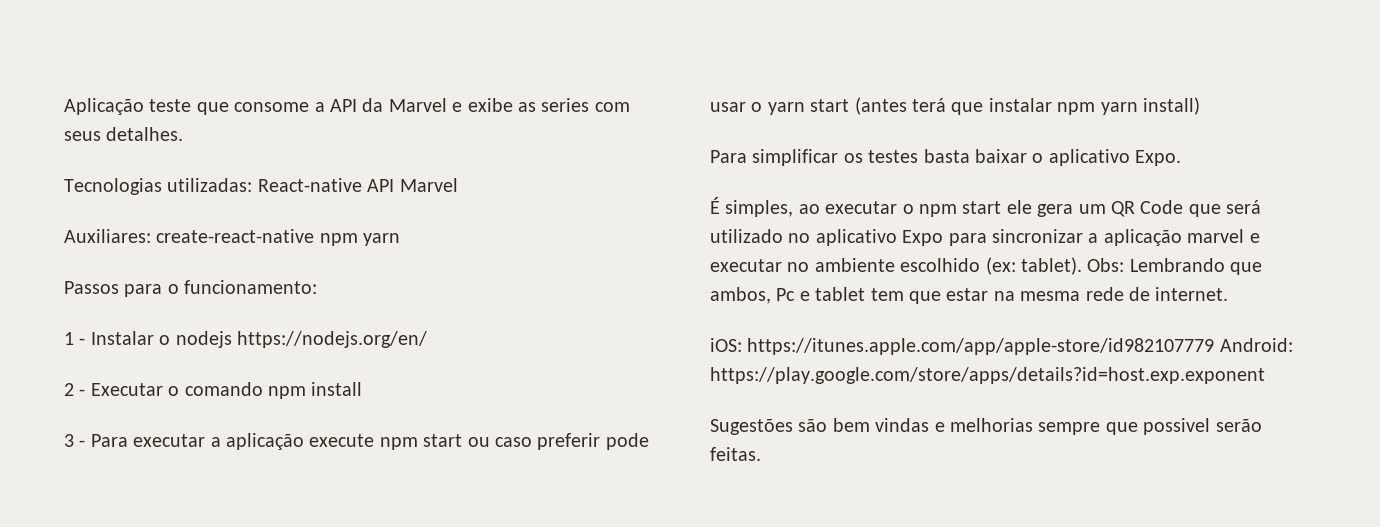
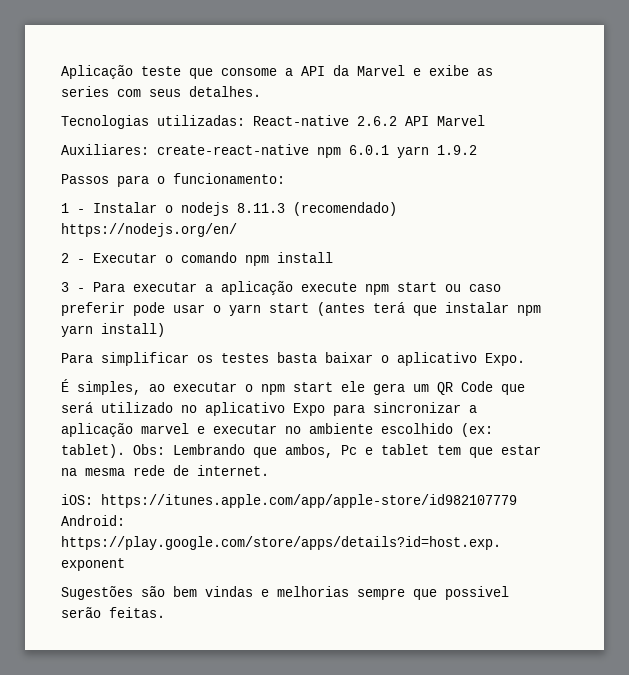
(362, 185) none -> [357,116,397,126] 2.6.2
[363,233,401,246] yarn -> [349,145,477,158] 6.0.1 yarn 1.9.2
(232, 339) none -> [237,202,397,216] 8.11.3 (recomendado)

